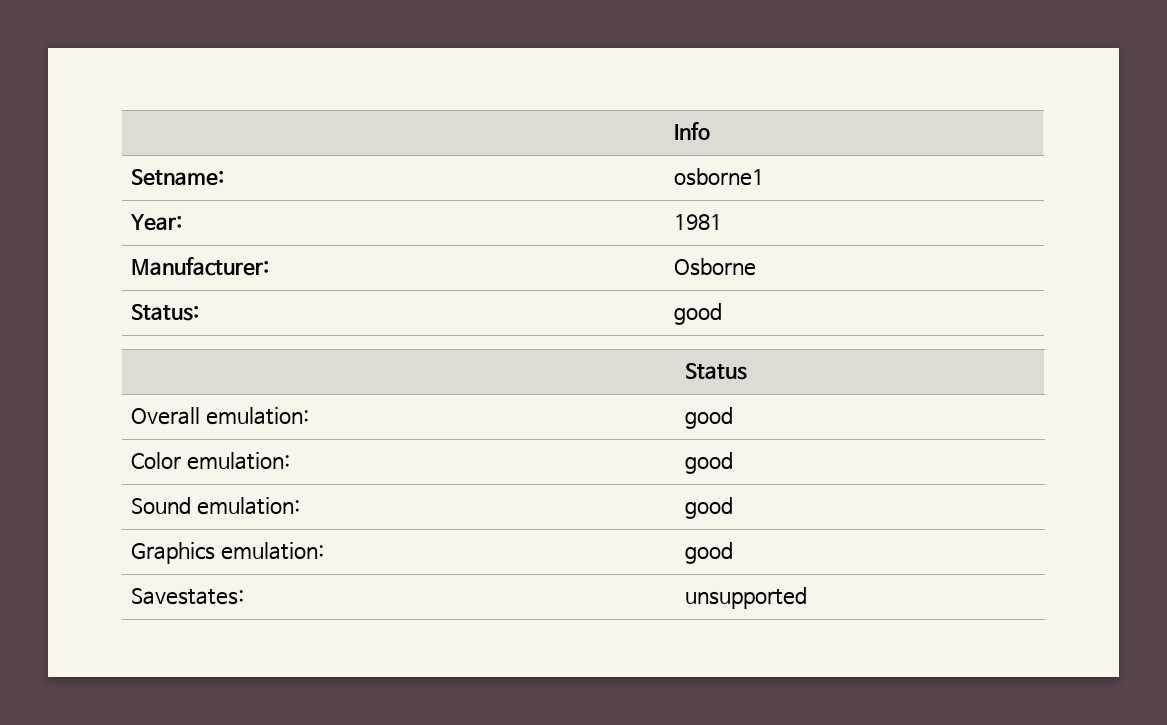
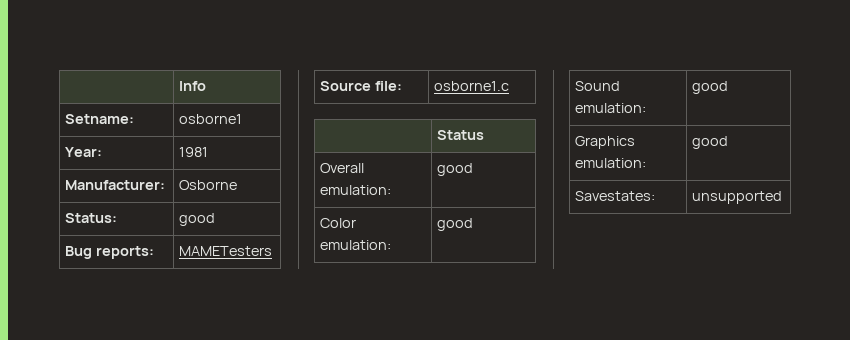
(723, 314) none -> [65,246,155,259] [179,246,273,256] [320,81,403,91] [434,81,510,91] // Bug reports: | MAMETesters // Source file: | osborne1.c

